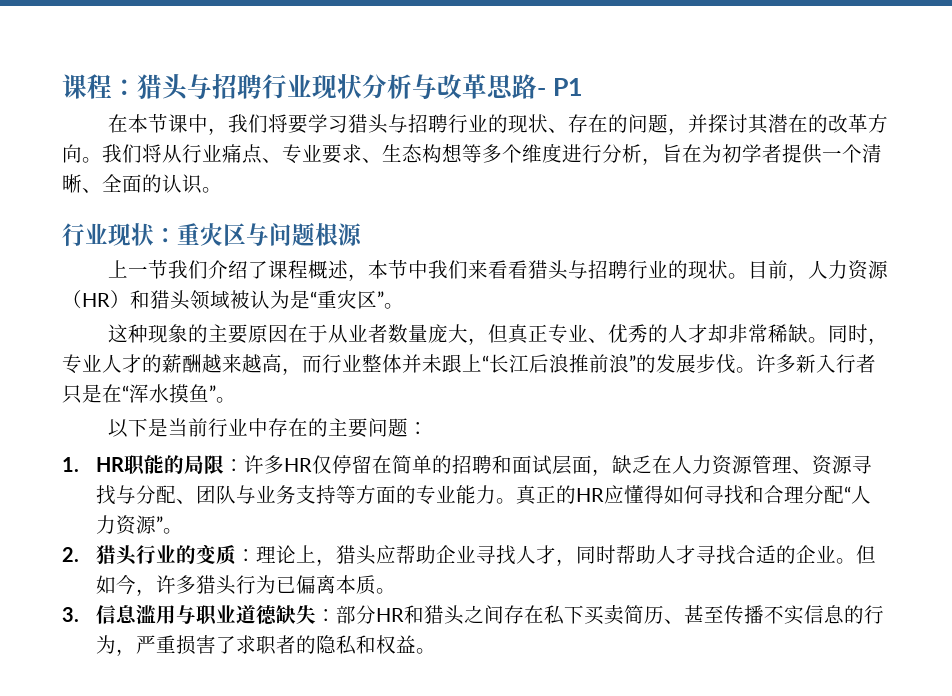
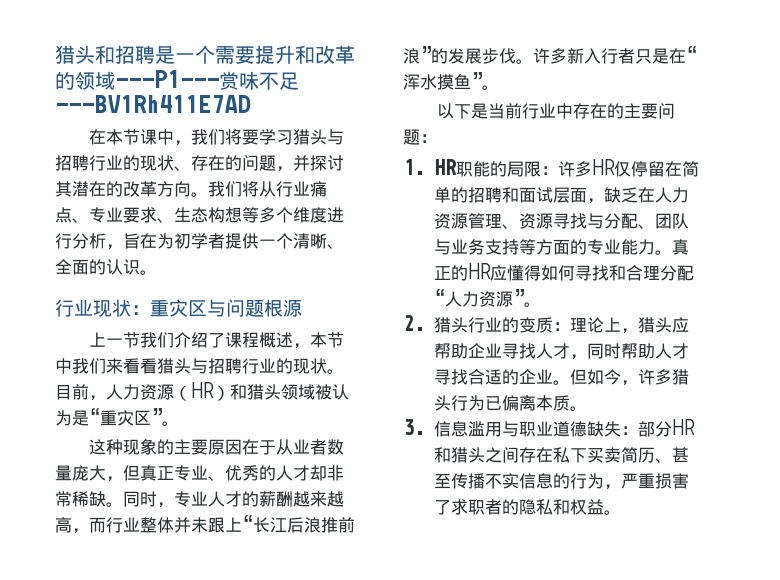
[62,74,583,100] 课程：猎头与招聘行业现状分析与改革思路- P1 -> [55,45,355,64] [55,70,299,90] [55,95,251,113] 猎头和招聘是一个需要提升和改革的领域---P1---赏味不足---BV1Rh411E7AD

